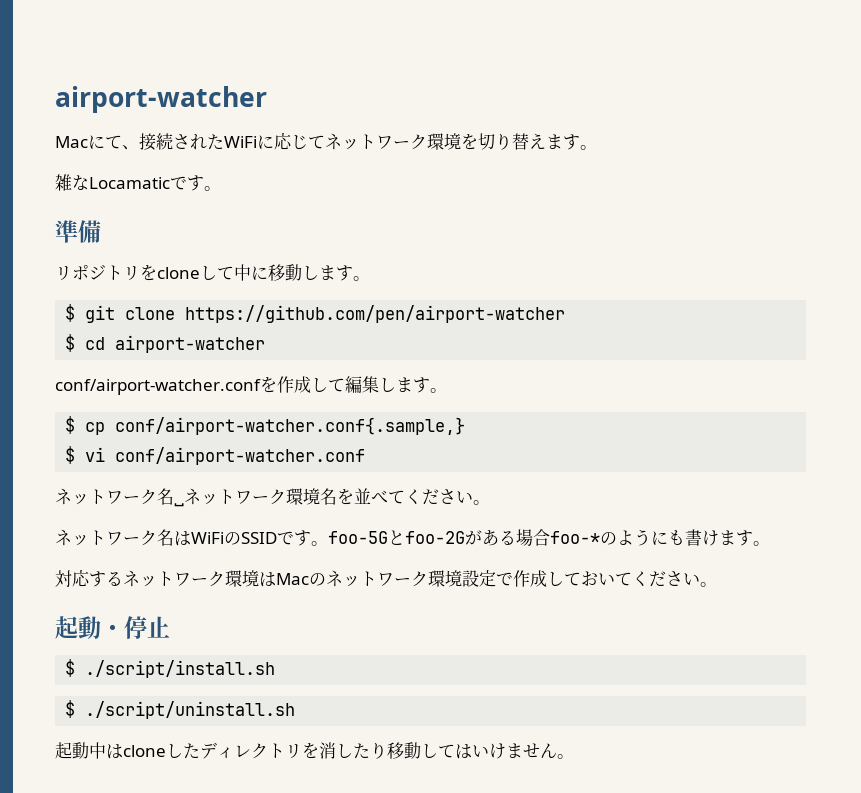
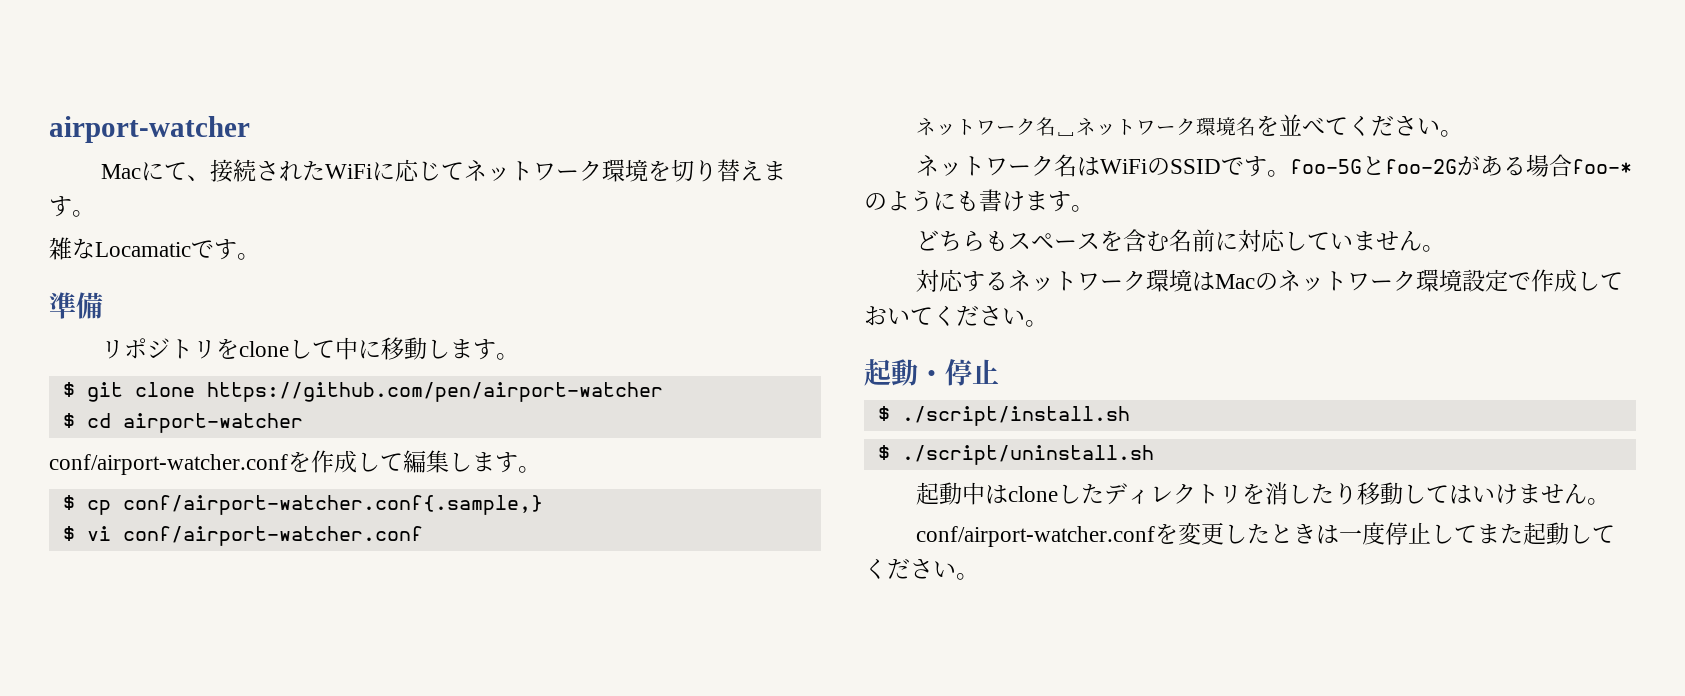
(770, 543) none -> [915,229,1445,252] // どちらもスペースを含む名前に対応していません。
(574, 756) none -> [915,522,1615,547] [864,558,979,580] // conf/airport-watcher.confを変更したときは一度停止してまた起動してください。

